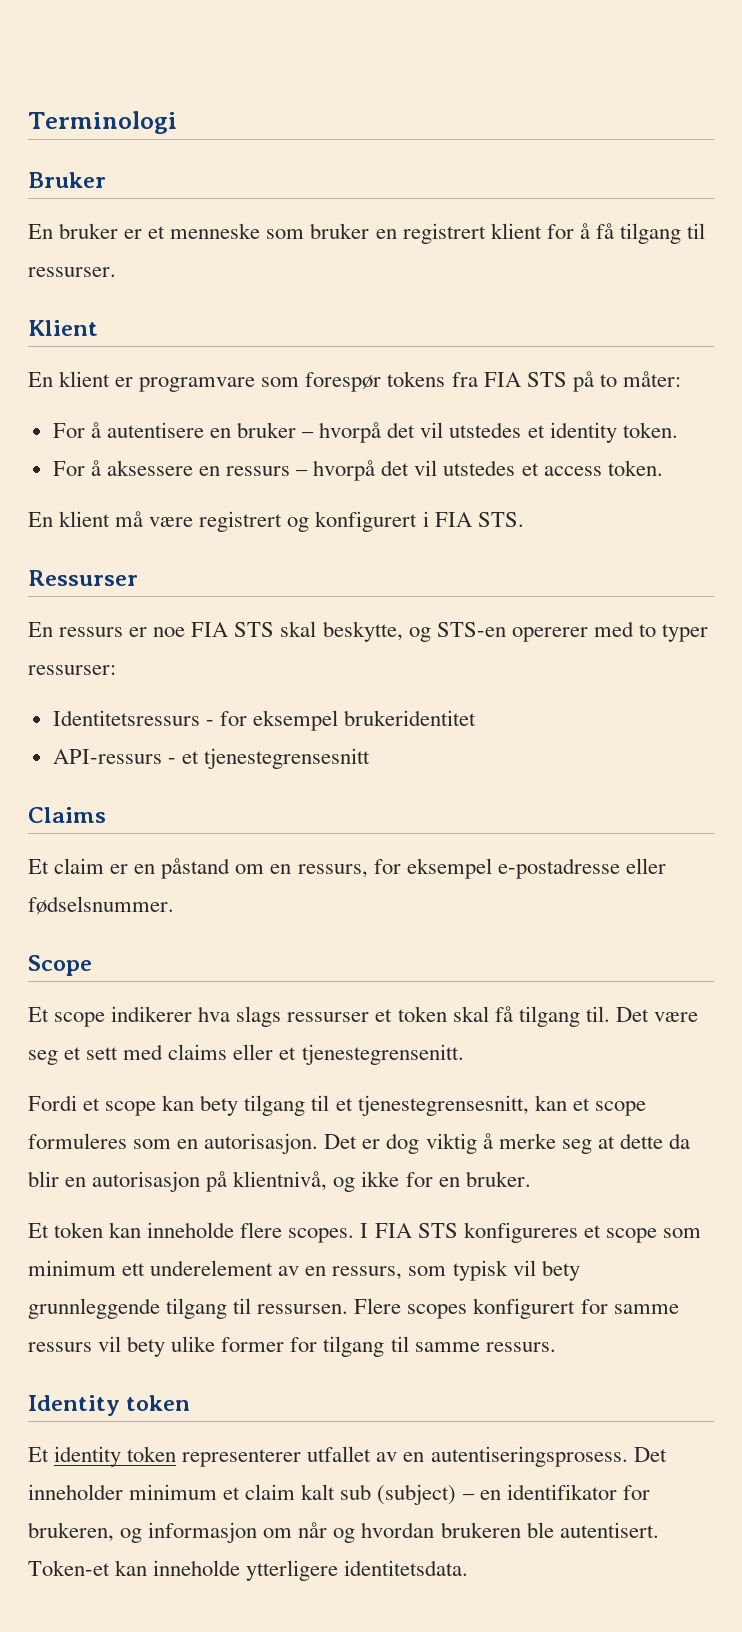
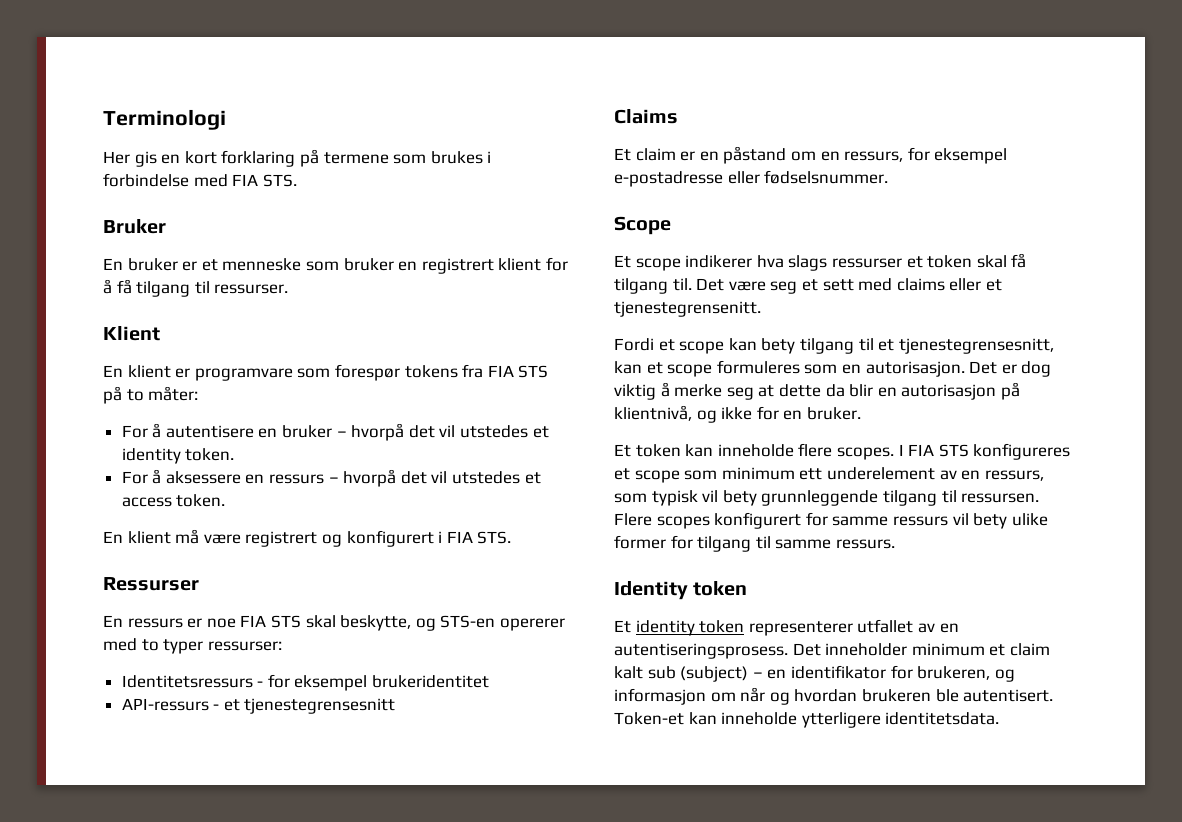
(177, 122) none -> [103,149,492,167] [103,173,297,187] // Her gis en kort forklaring på termene som brukes i forbindelse med FIA STS.

